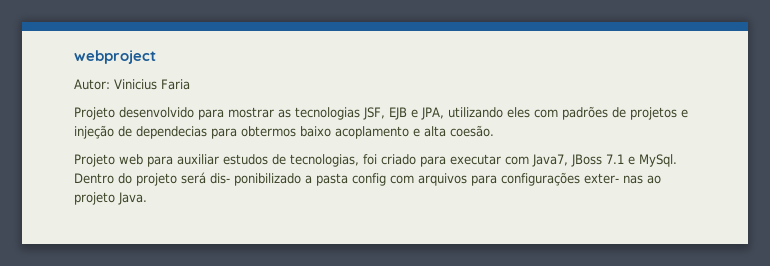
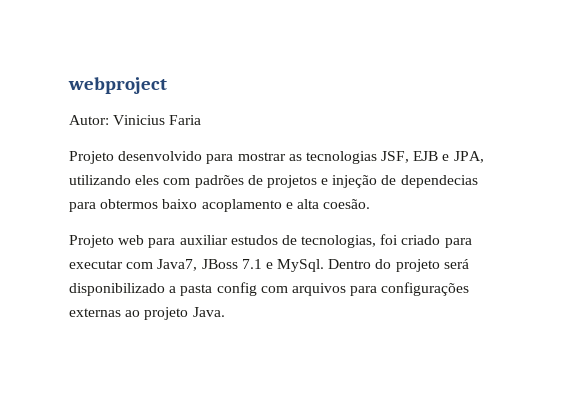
[210,173,301,186] dis- ponibilizado -> [69,283,165,296] disponibilizado
[584,173,643,184] exter- nas -> [69,308,121,317] externas

